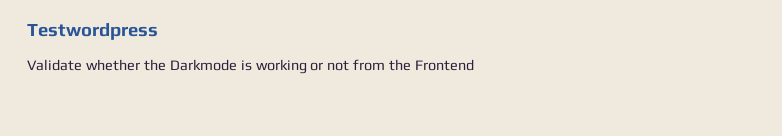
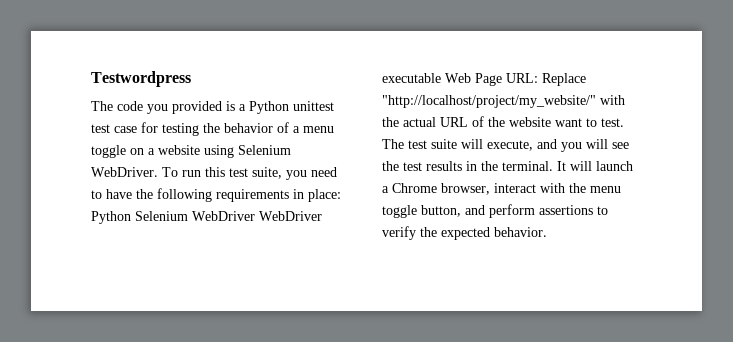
[27,59,475,74] Validate whether the Darkmode is working or not from the Frontend -> [91,101,334,114] [91,122,334,136] [91,145,291,158] [91,167,337,180] [91,188,341,202] [91,211,322,224] [382,73,586,86] [382,95,625,108] [382,116,624,127] [382,139,629,152] [382,161,633,171] [382,183,621,195] [382,204,608,218] [382,226,547,240] The code you provided is a Python unittest test case for testing the behavior of a menu toggle on a website using Selenium WebDriver. To run this test suite, you need to have the following requirements in place: Python Selenium WebDriver WebDriver executable Web Page URL: Replace "http://localhost/project/my_website/" with the actual URL of the website want to test. The test suite will execute, and you will see the test results in the terminal. It will launch a Chrome browser, interact with the menu toggle button, and perform assertions to verify the expected behavior.

